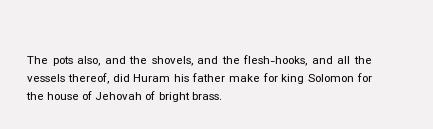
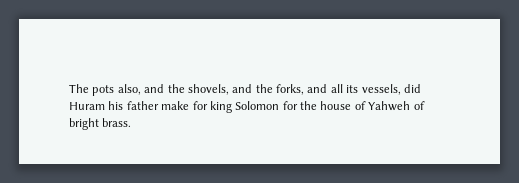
[243,55,308,66] flesh-hooks, -> [276,84,304,95] forks,
[354,56,373,64] [27,73,109,84] the vessels thereof, -> [346,84,401,95] its vessels,
[95,92,143,100] Jehovah -> [368,101,411,111] Yahweh

